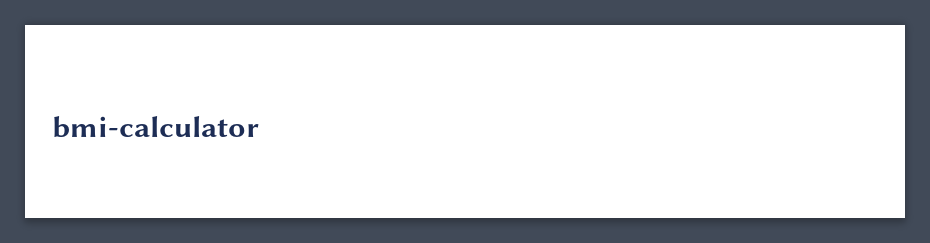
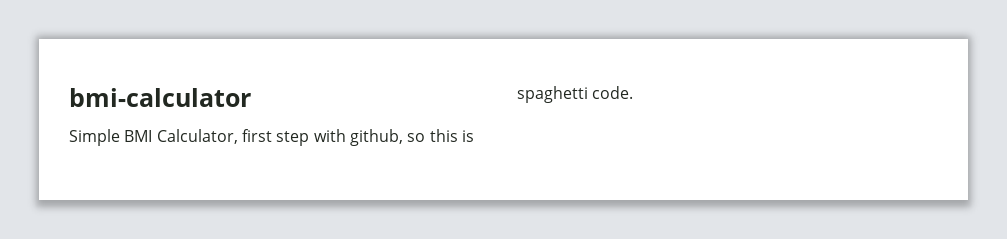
(259, 127) none -> [69,129,474,146] [517,86,634,103] // Simple BMI Calculator, first step with github, so this is spaghetti code.

